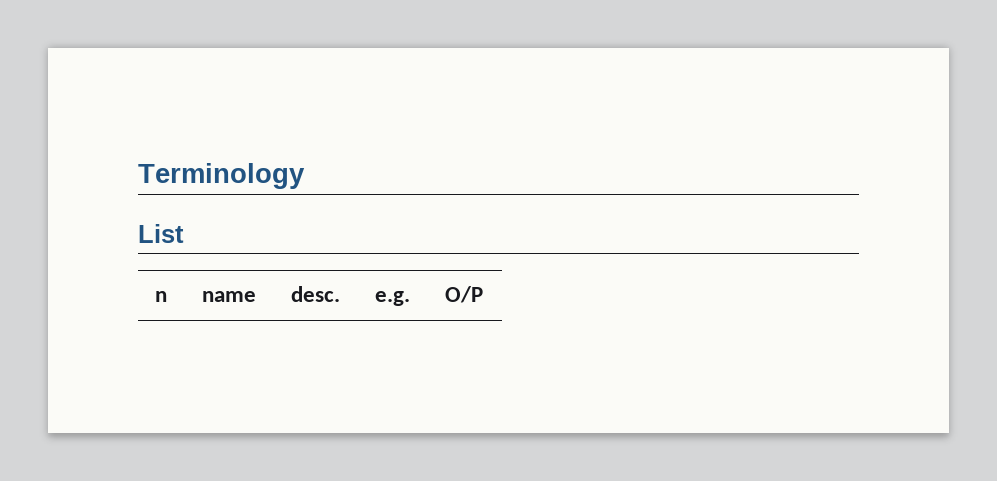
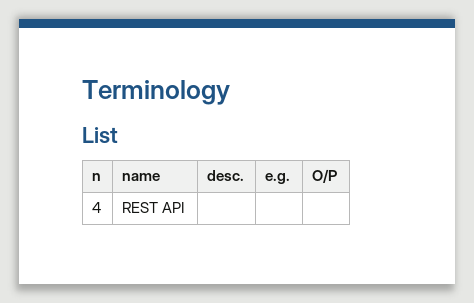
(484, 294) none -> [92,202,102,213] [122,202,185,213] // 4 | REST API | | |

